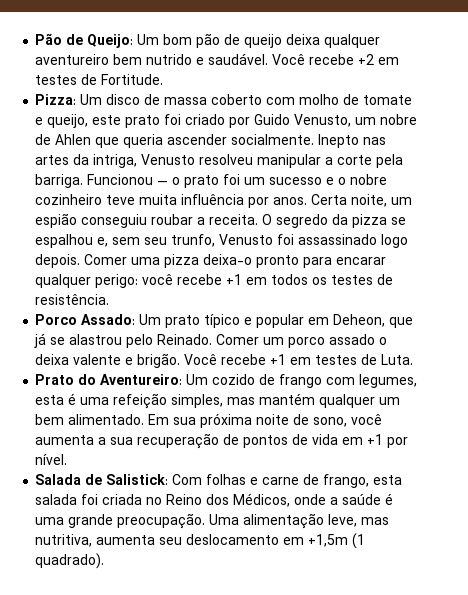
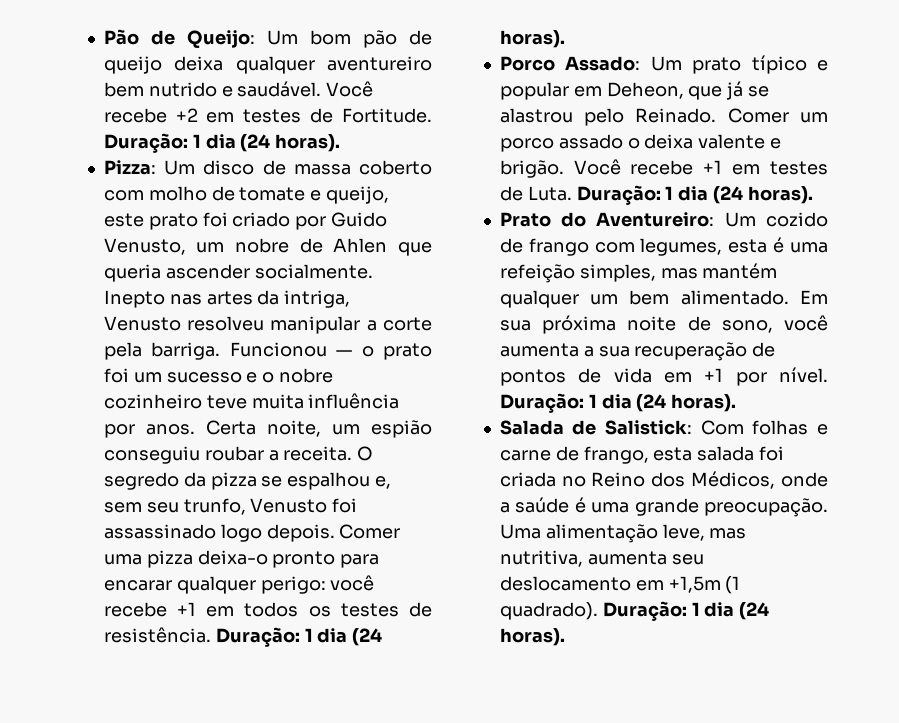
(164, 79) none -> [103,133,341,153] Duração: 1 dia (24 horas).
(110, 299) none -> [215,627,383,647] [499,30,565,48] Duração: 1 dia (24 horas).
(414, 359) none -> [576,185,813,205] Duração: 1 dia (24 horas).
(68, 459) none -> [499,393,737,413] Duração: 1 dia (24 horas).
(105, 561) none -> [602,601,770,621] [499,628,565,646] Duração: 1 dia (24 horas).

